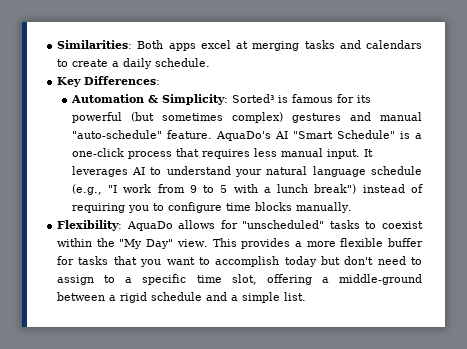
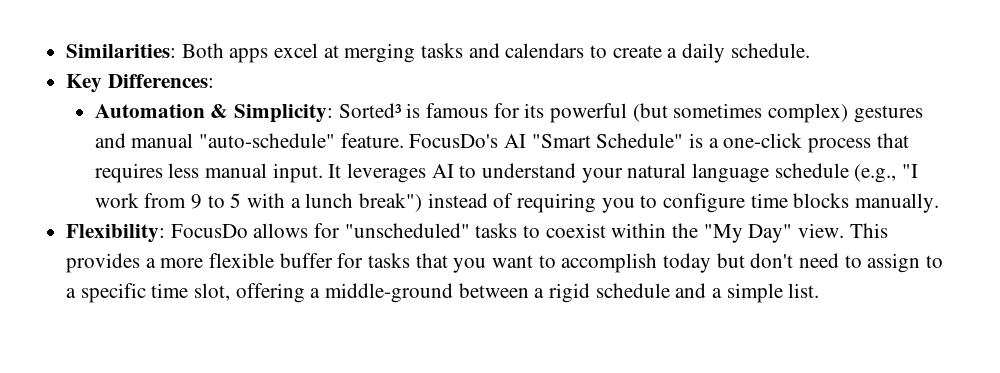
[215,131,271,141] AquaDo's -> [409,134,499,148] FocusDo's
[126,221,173,231] AquaDo -> [170,224,248,238] FocusDo

